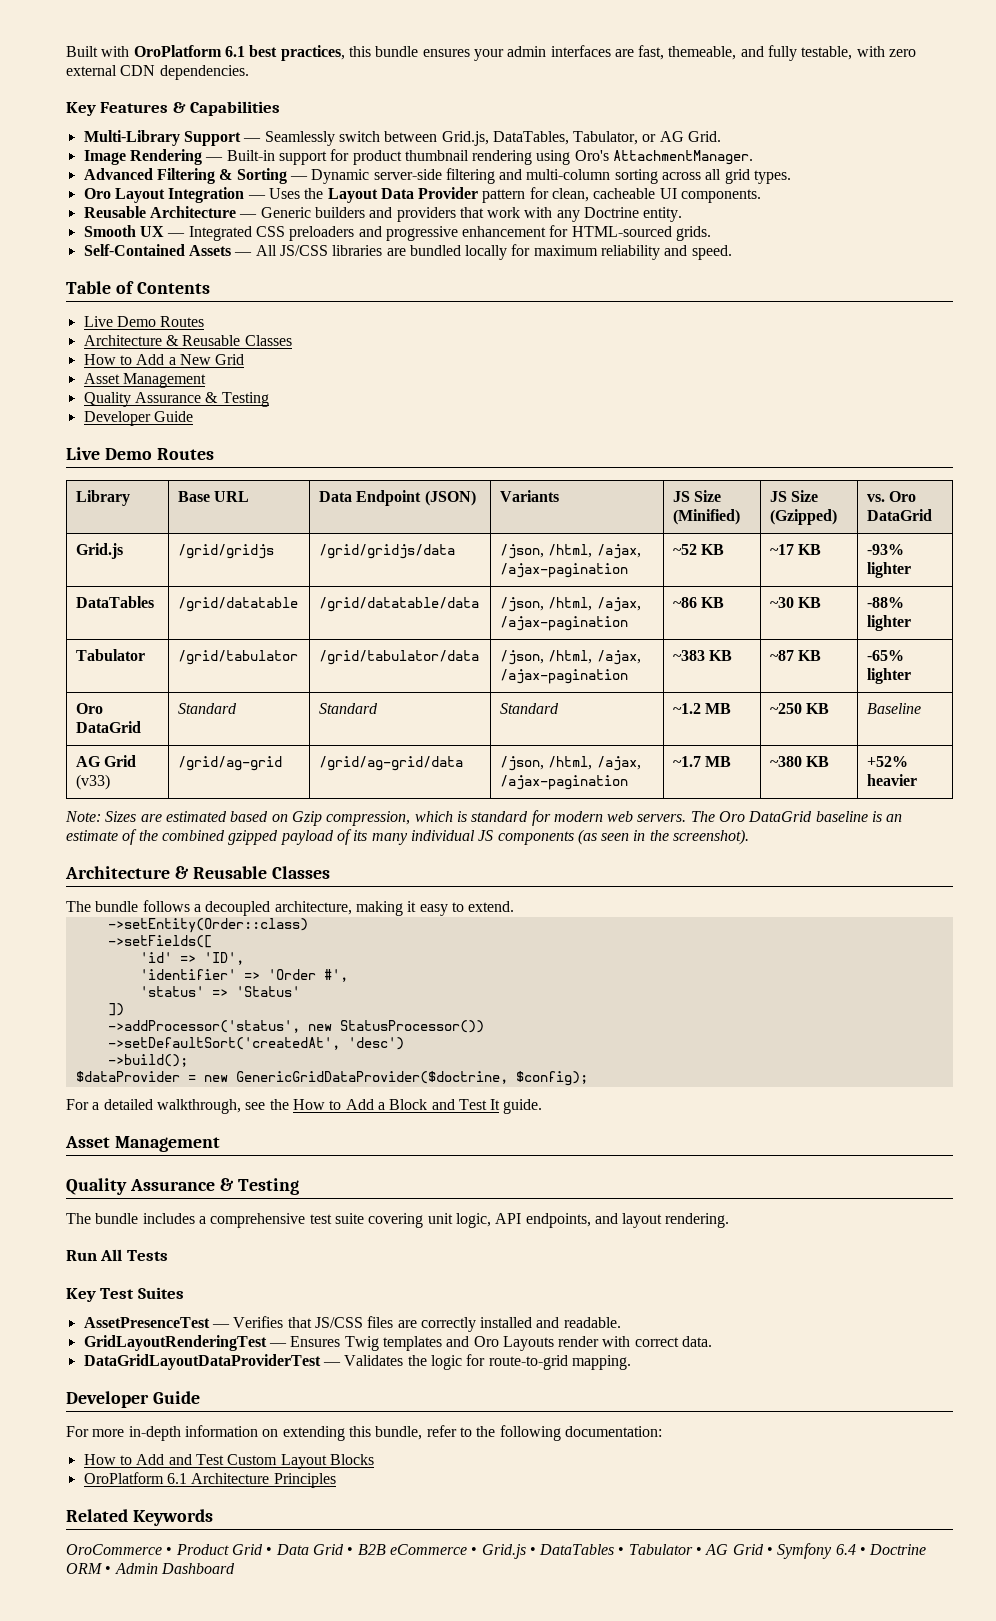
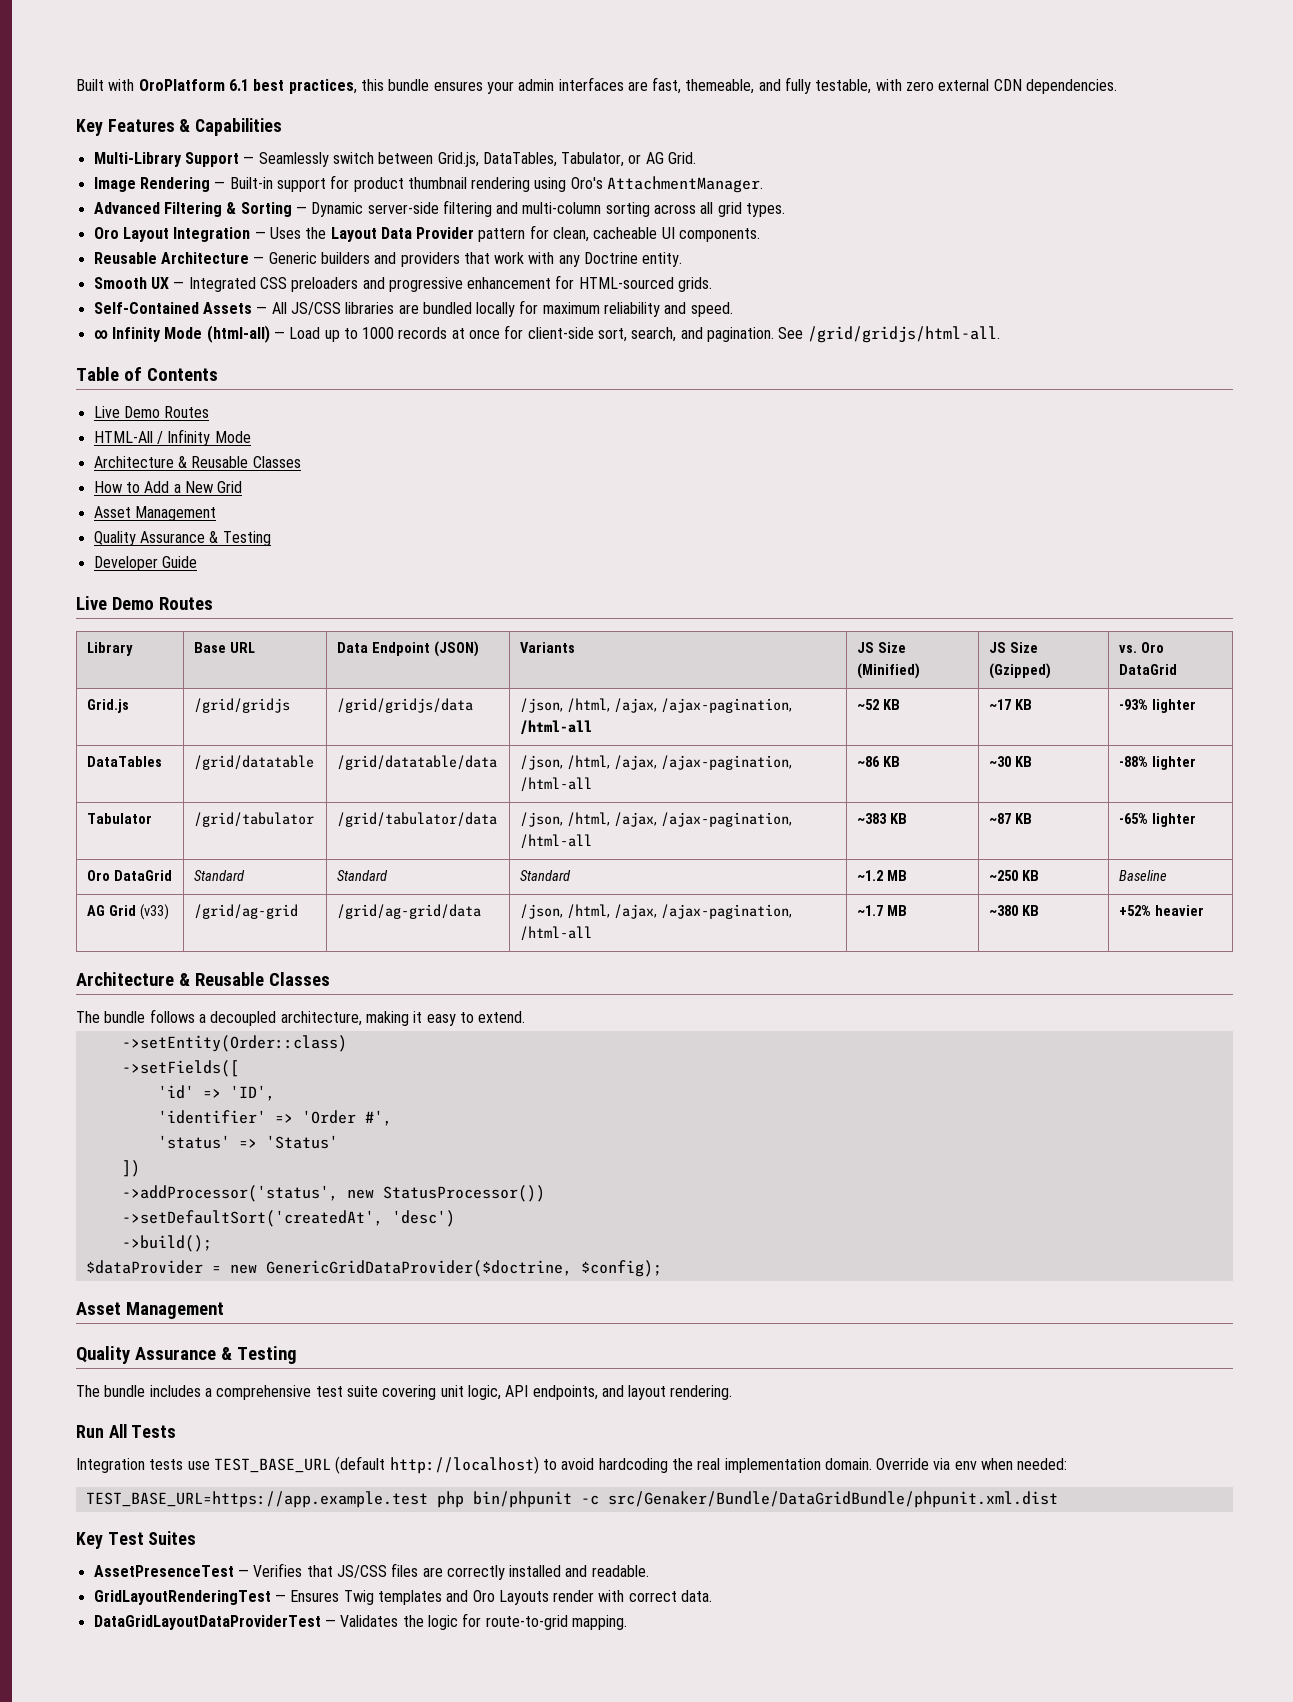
(732, 252) none -> [93,325,1000,343] // ∞ Infinity Mode (html-all) — Load up to 1000 records at once for client-side sort, search, and pagination. See /grid/gridjs/html-all.
(205, 321) none -> [93,429,251,446] // HTML-All / Infinity Mode
[500,563,629,578] /ajax-pagination -> [660,698,792,713] [519,720,592,735] /ajax-pagination, /html-all
[500,616,629,631] /ajax-pagination -> [660,755,792,770] [519,777,592,792] /ajax-pagination, /html-all
[500,669,629,684] /ajax-pagination -> [660,812,792,827] [519,834,592,849] /ajax-pagination, /html-all
[500,775,629,790] /ajax-pagination -> [660,904,792,919] [519,926,592,941] /ajax-pagination, /html-all
[65,810,903,826] [66,829,750,845] // Note: Sizes are estimated based on Gzip compression, which is standard for modern web servers. The Oro DataGrid baseline is an estimate of the combined gzipped payload of its many individual JS components (as seen in the screenshot). -> (1204, 910) none
[66,1099,543,1114] // For a detailed walkthrough, see the How to Add a Block and Test It guide. -> (662, 1268) none
(168, 1255) none -> [76,1456,1068,1474] [85,1491,1058,1508] // Integration tests use TEST_BASE_URL (default http://localhost) to avoid hardcoding the real implementation domain. Override via env when needed: // TEST_BASE_URL=https://app.example.test php bin/phpunit -c src/Genaker/Bundle/DataGridBundle/phpunit.xml.dist
[66,1391,200,1408] [66,1425,662,1441] [83,1454,374,1469] [83,1472,336,1488] [66,1509,213,1526] [66,1543,927,1559] [66,1563,235,1574] // Developer Guide // For more in-depth information on extending this bundle, refer to the following documentation: // How to Add and Test Custom Layout Blocks // OroPlatform 6.1 Architecture Principles // Related Keywords // OroCommerce • Product Grid • Data Grid • B2B eCommerce • Grid.js • DataTables • Tabulator • AG Grid • Symfony 6.4 • Doctrine ORM • Admin Dashboard -> (627, 1622) none

